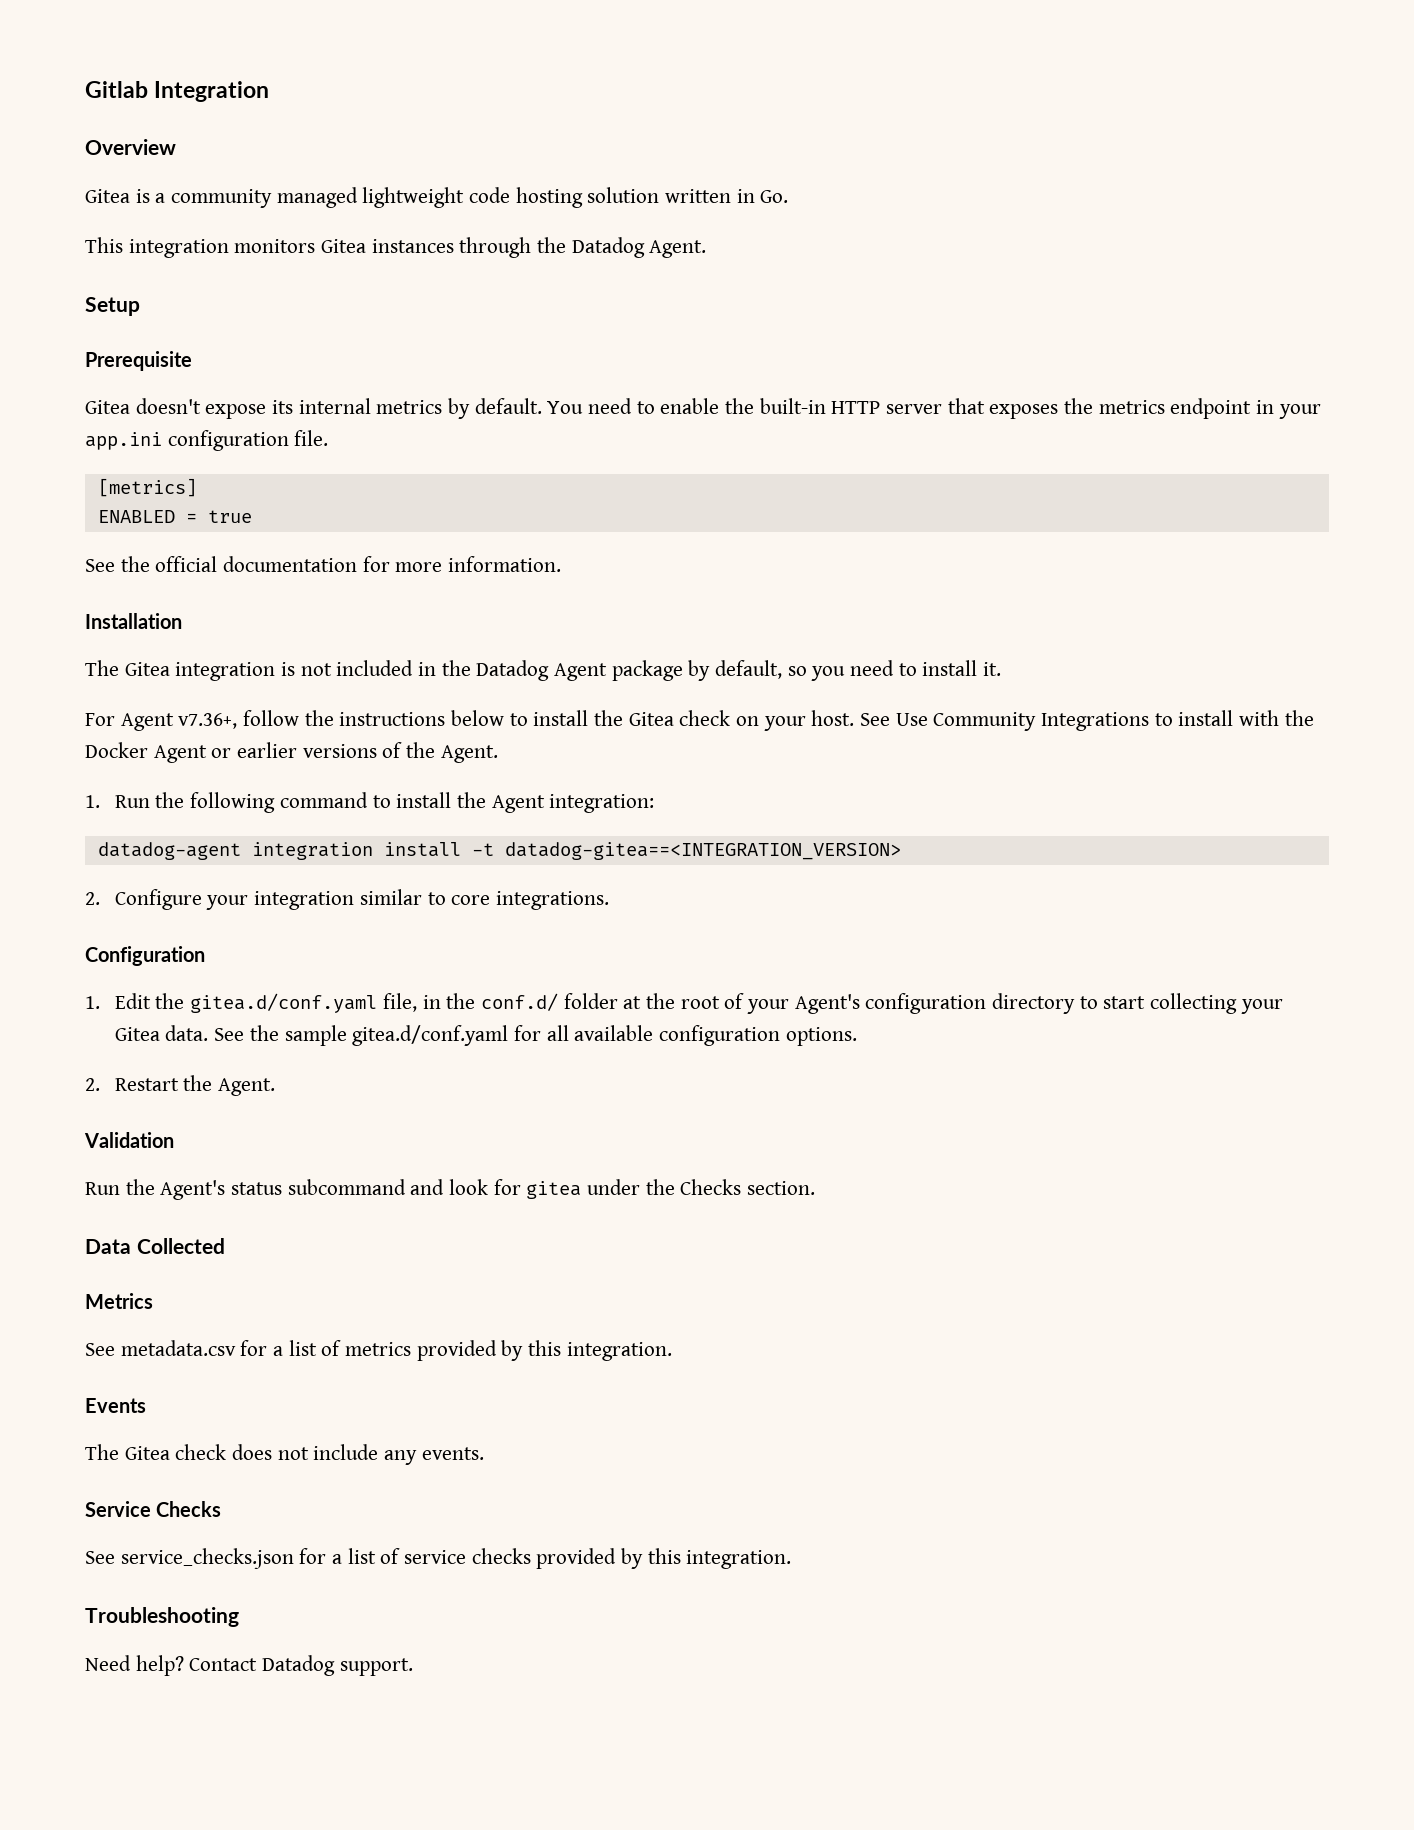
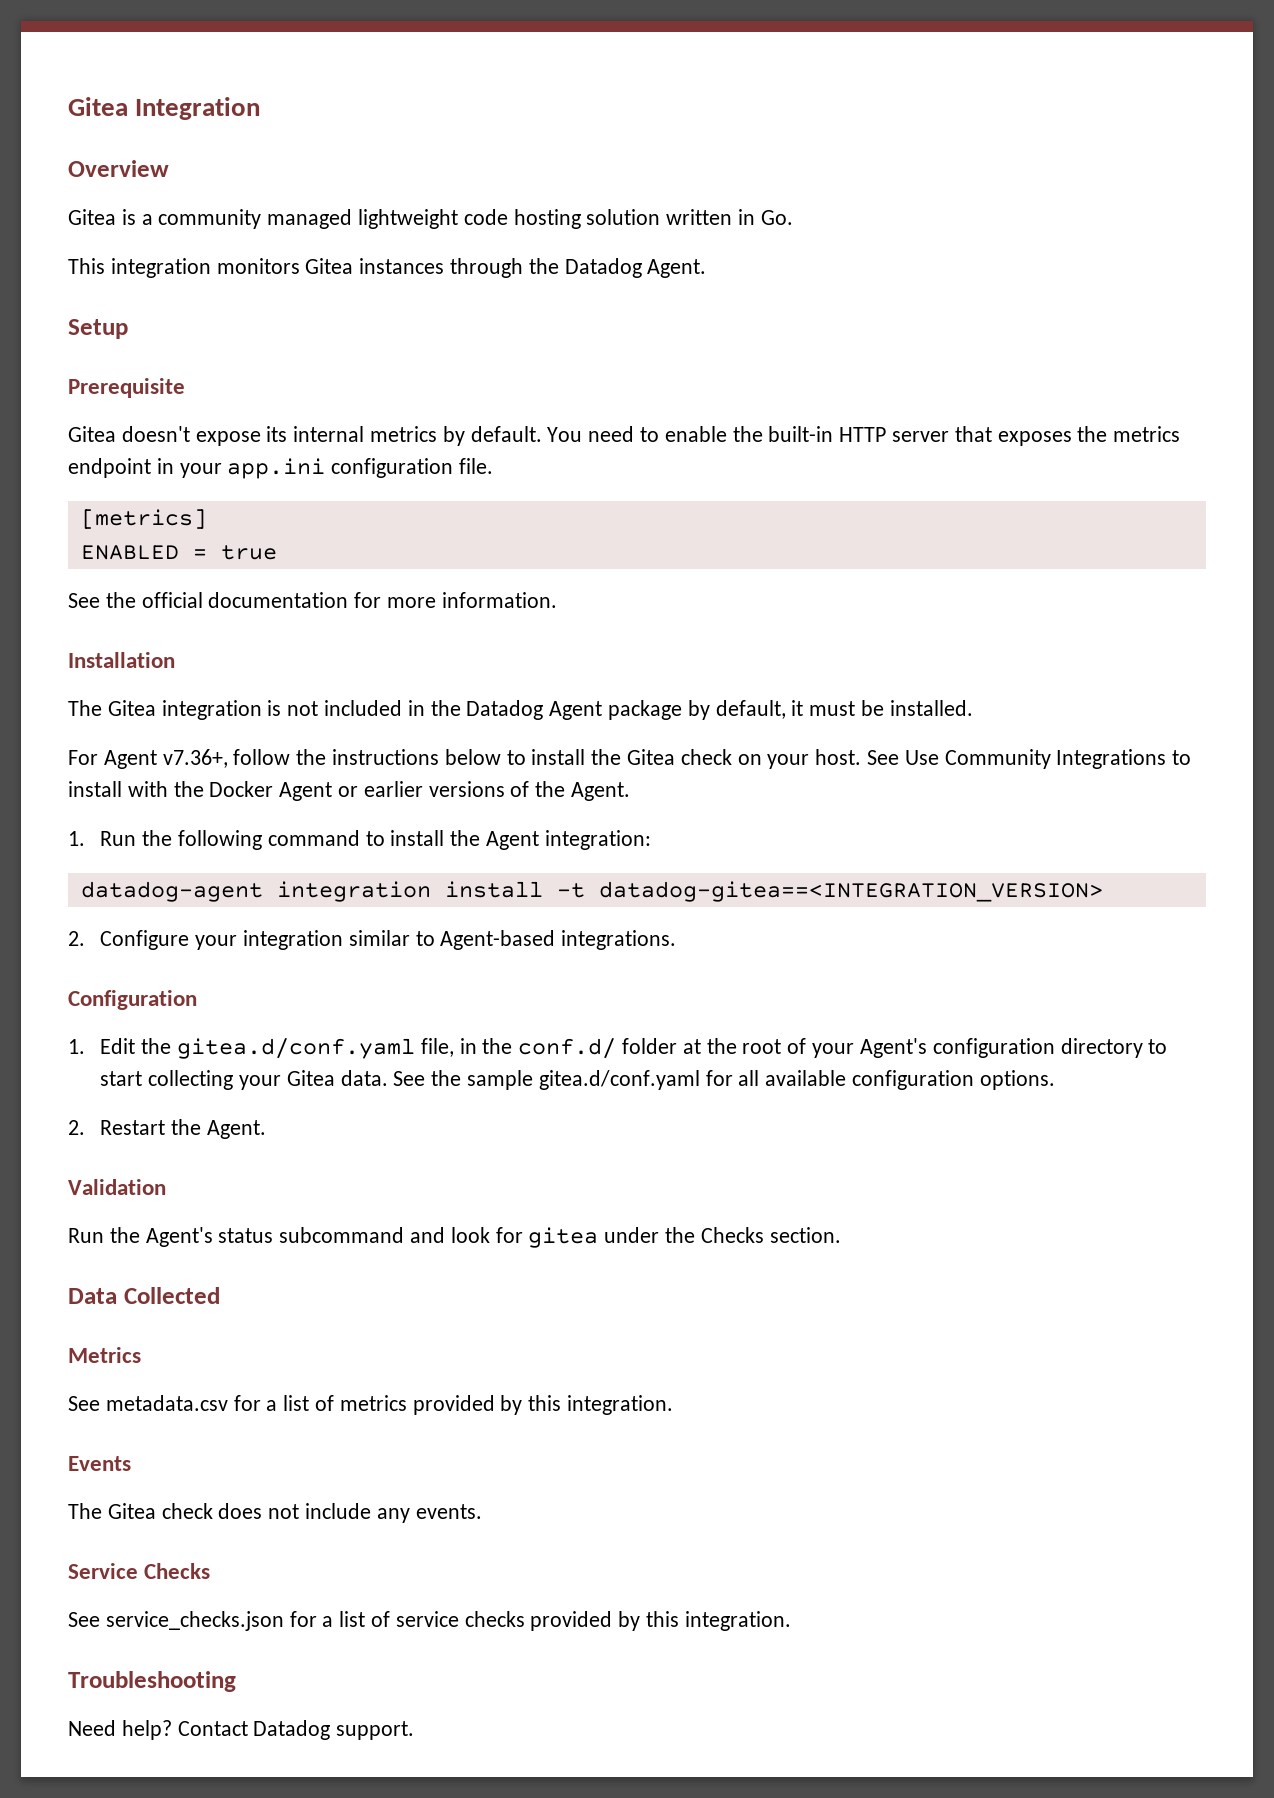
[85,81,148,98] Gitlab -> [68,97,128,116] Gitea
[787,660,1002,681] so you need to install it. -> [791,700,973,716] it must be installed.
[451,895,491,905] core -> [440,930,556,950] Agent-based

